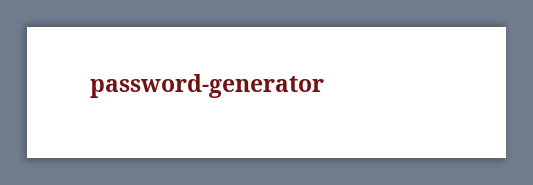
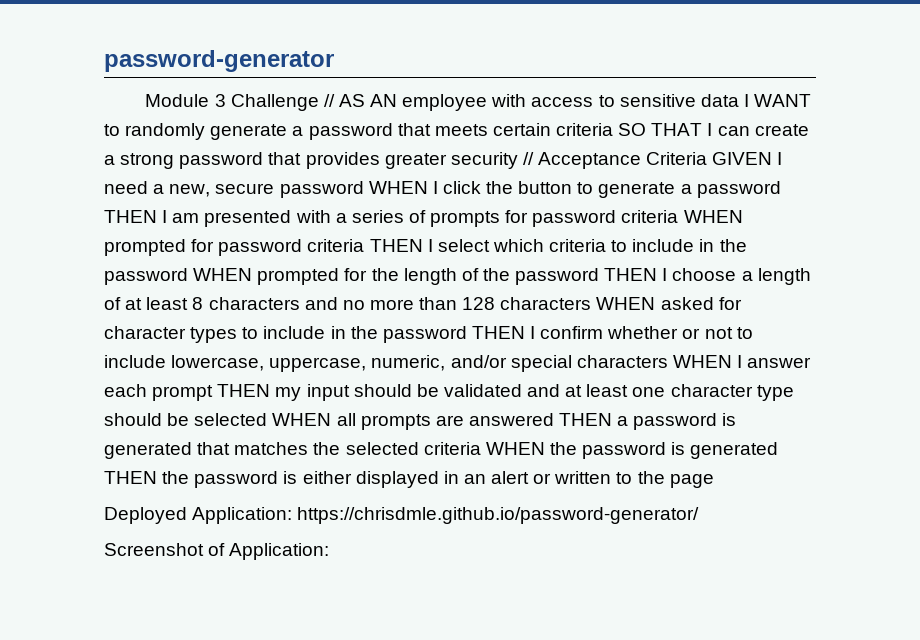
(324, 86) none -> [145,94,812,111] [104,123,809,140] [104,152,783,169] [104,181,781,198] [104,210,743,227] [104,239,747,256] [104,268,811,285] [104,297,742,310] [104,326,753,343] [104,355,812,372] [104,384,794,401] [104,413,737,430] [104,442,779,459] [104,471,714,488] [104,507,700,524] [104,543,330,560] // Module 3 Challenge // AS AN employee with access to sensitive data I WANT to randomly generate a password that meets certain criteria SO THAT I can create a strong password that provides greater security // Acceptance Criteria GIVEN I need a new, secure password WHEN I click the button to generate a password THEN I am presented with a series of prompts for password criteria WHEN prompted for password criteria THEN I select which criteria to include in the password WHEN prompted for the length of the password THEN I choose a length of at least 8 characters and no more than 128 characters WHEN asked for character types to include in the password THEN I confirm whether or not to include lowercase, uppercase, numeric, and/or special characters WHEN I answer each prompt THEN my input should be validated and at least one character type should be selected WHEN all prompts are answered THEN a password is generated that matches the selected criteria WHEN the password is generated THEN the password is either displayed in an alert or written to the page // Deployed Application: https://chrisdmle.github.io/password-generator/ // Screenshot of Application:

